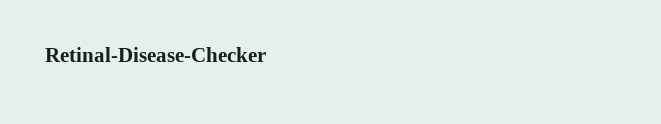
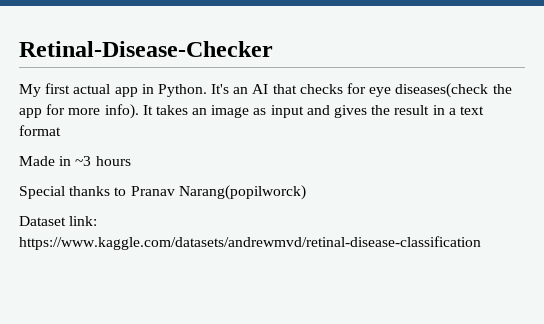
(266, 54) none -> [19,83,512,98] [19,104,484,119] [19,125,61,136] [19,156,131,166] [19,185,306,200] [19,216,98,226] [19,236,481,250] // My first actual app in Python. It's an AI that checks for eye diseases(check the app for more info). It takes an image as input and gives the result in a text format // Made in ~3 hours // Special thanks to Pranav Narang(popilworck) // Dataset link: https://www.kaggle.com/datasets/andrewmvd/retinal-disease-classification

